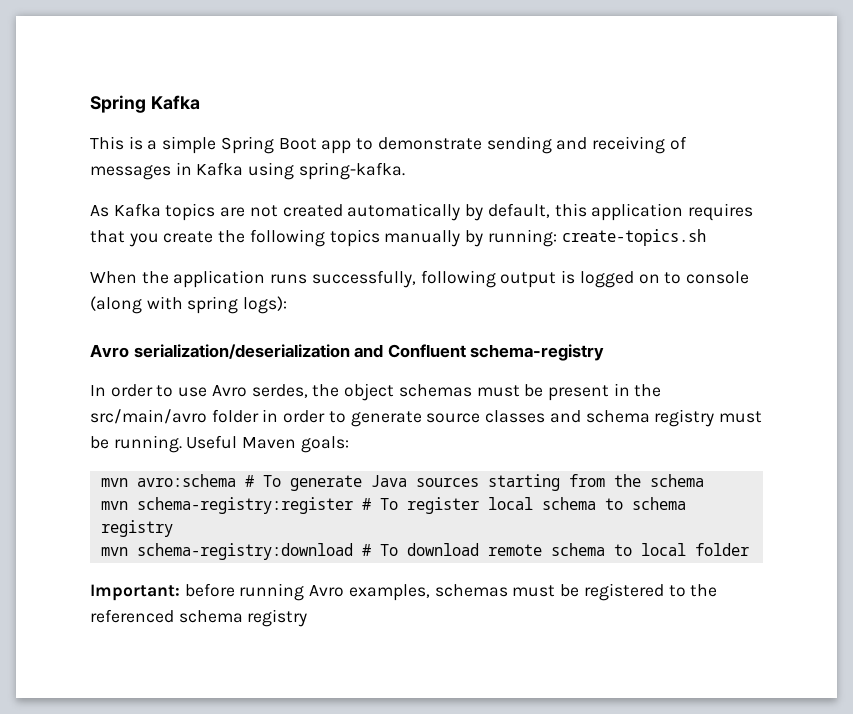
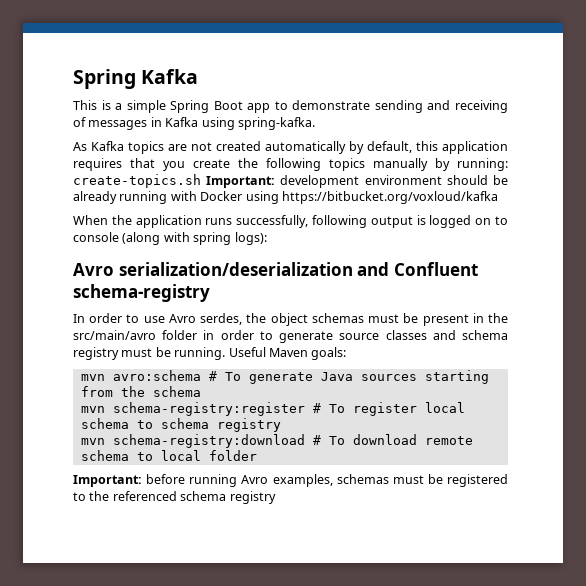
(706, 237) none -> [206,175,508,188] [73,191,498,204] Important: development environment should be already running with Docker using https://bitbucket.org/voxloud/kafka

